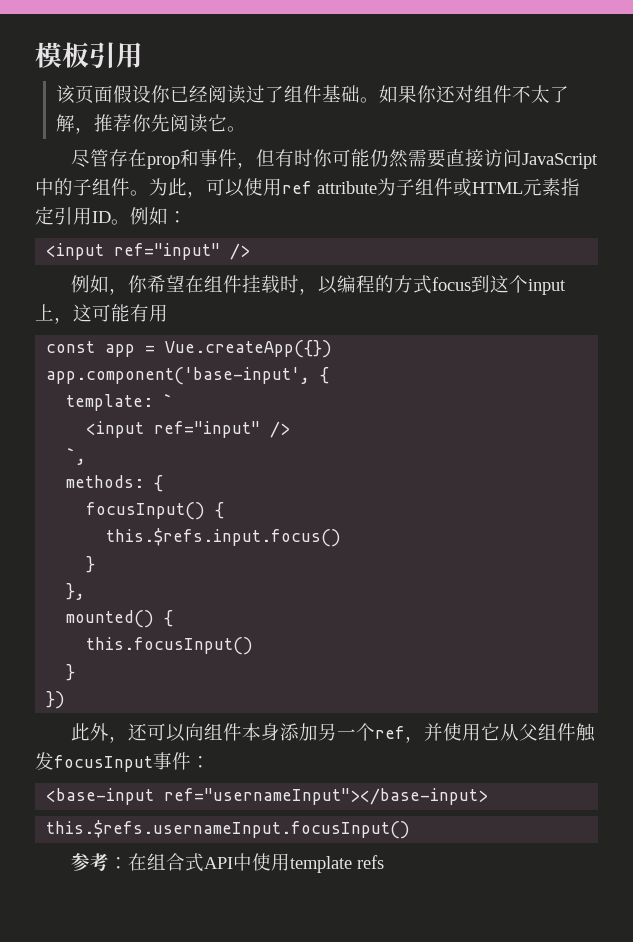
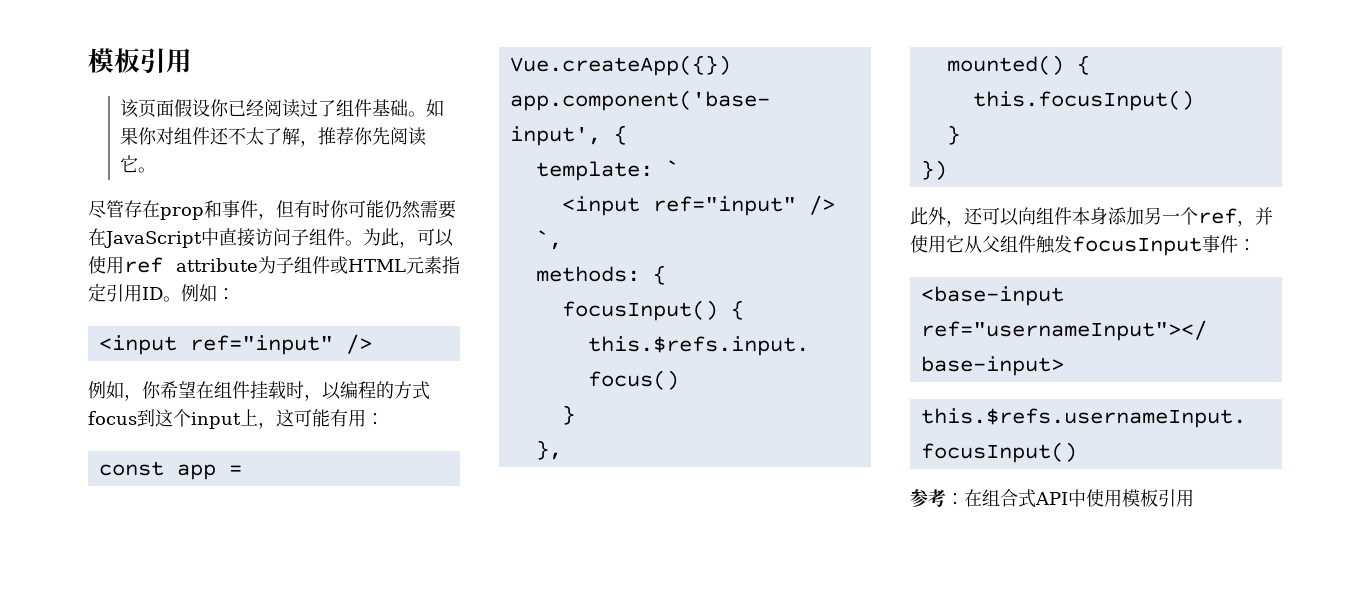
[436,85,513,103] 还对组件 -> [156,127,230,145] 对组件还
[445,149,598,169] [35,178,73,196] 直接访问JavaScript中的 -> [88,228,291,248] 在JavaScript中直接访问
(168, 313) none -> [366,413,384,425] ：
[289,855,384,873] template refs -> [1122,489,1194,507] 模板引用

